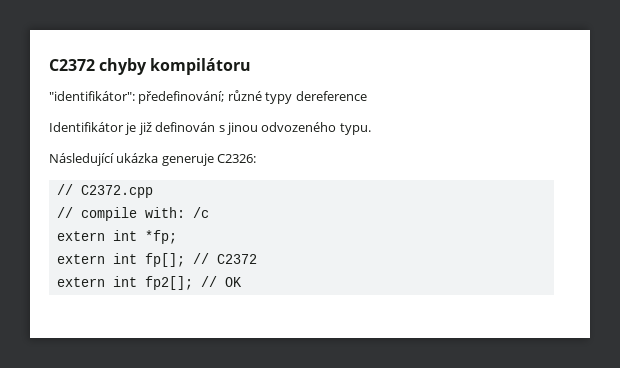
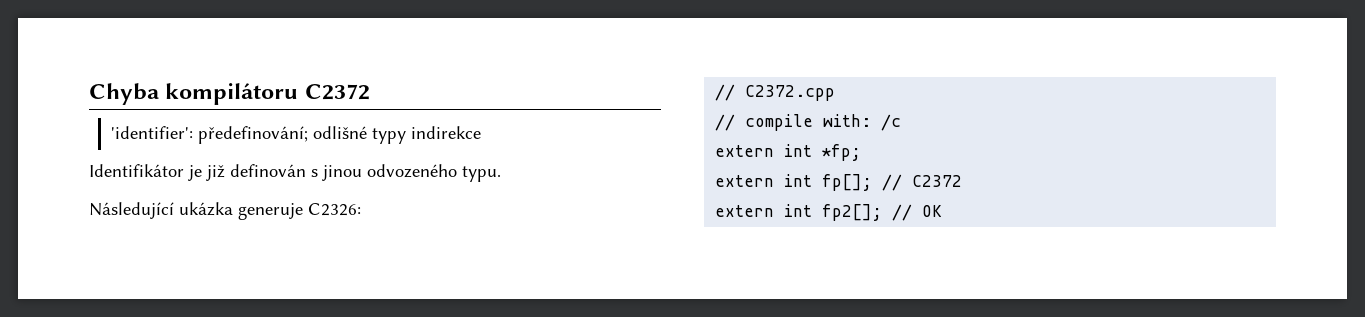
[49,58,252,75] [49,90,367,104] C2372 chyby kompilátoru // "identifikátor": předefinování; různé typy dereference -> [89,83,370,105] [110,126,481,144] Chyba kompilátoru C2372 // 'identifier': předefinování; odlišné typy indirekce

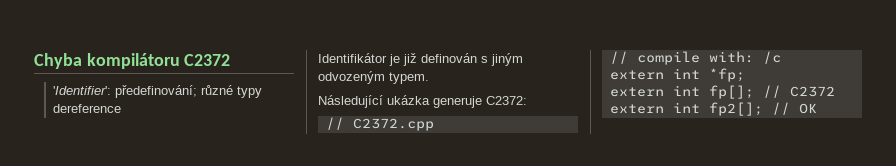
[110,126,481,144] 'identifier': předefinování; odlišné typy indirekce -> [52,85,262,98] [52,104,121,113] 'Identifier': předefinování; různé typy dereference
[322,164,501,182] jinou odvozeného typu. -> [491,53,523,66] [318,71,429,84] jiným odvozeným typem.
[308,203,361,216] C2326: -> [486,96,527,105] C2372:

